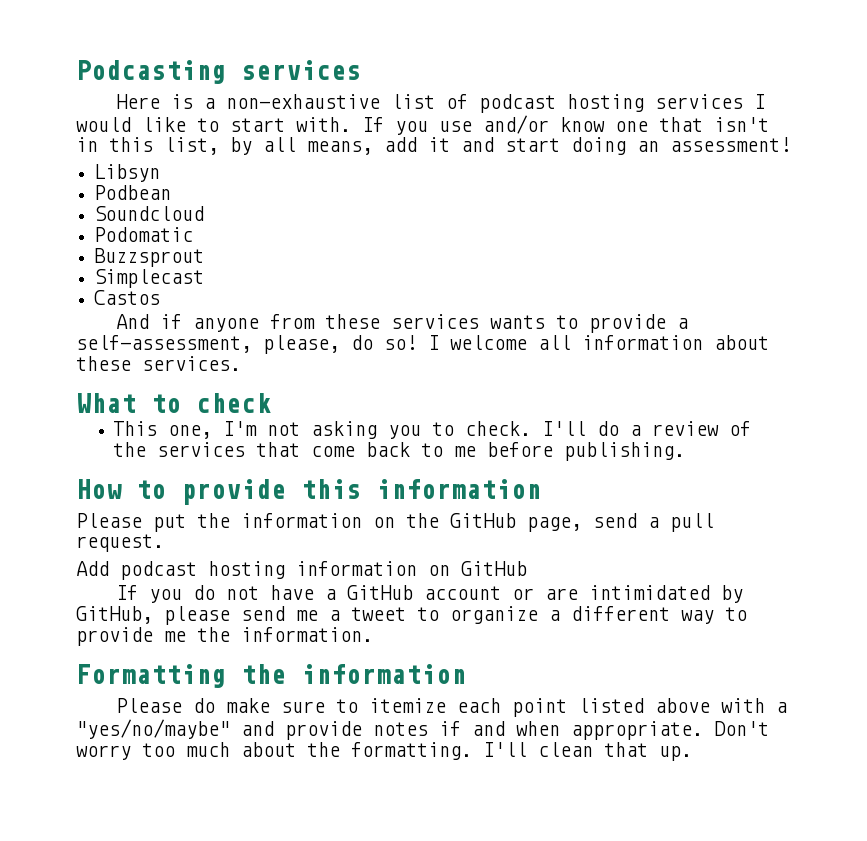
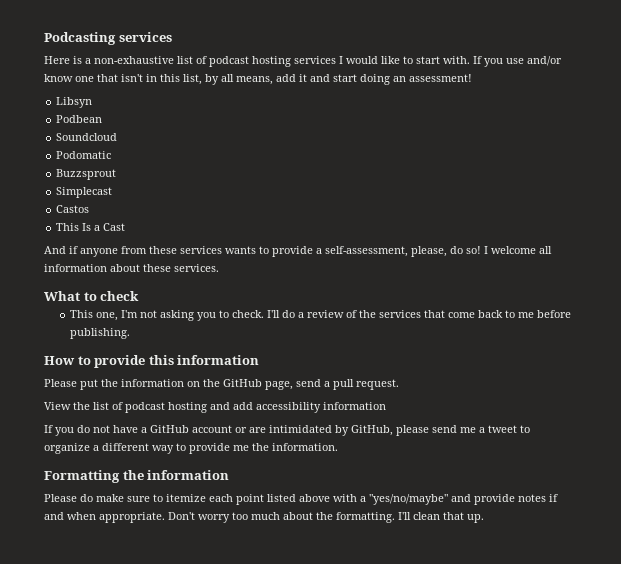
(161, 297) none -> [56,223,126,231] // This Is a Cast
[76,561,527,580] Add podcast hosting information on GitHub -> [44,402,386,413] View the list of podcast hosting and add accessibility information

